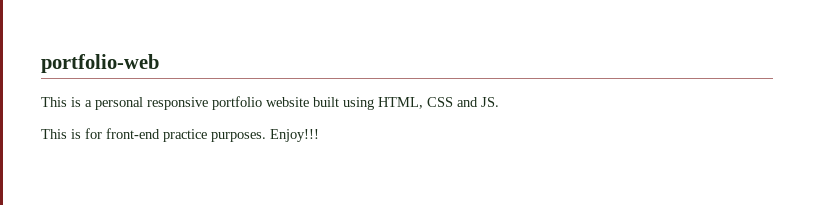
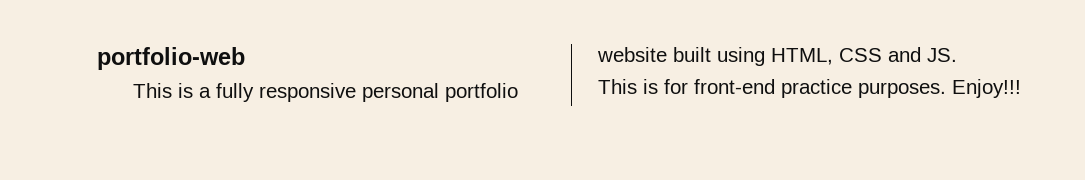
[95,97,208,110] personal responsive -> [215,83,439,102] fully responsive personal

